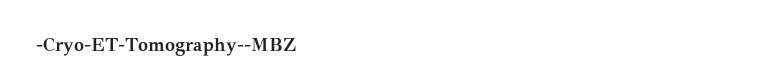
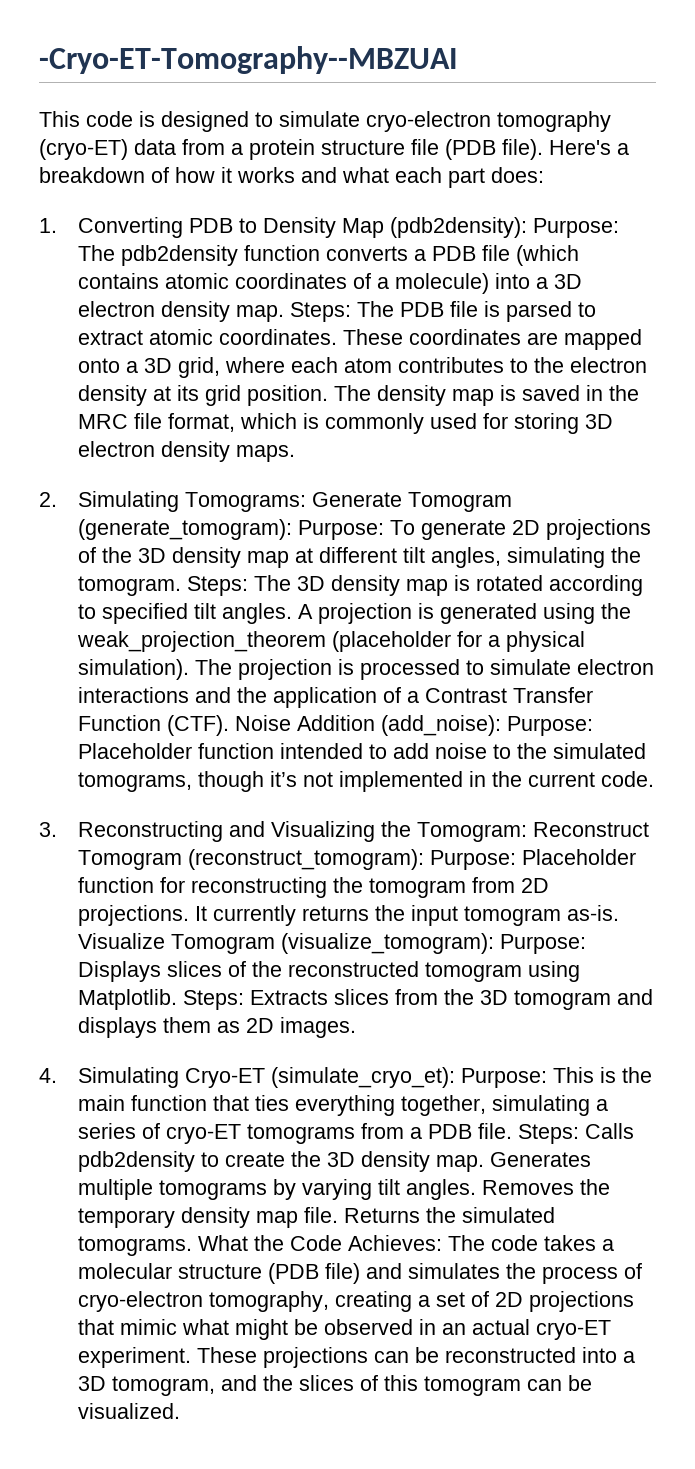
[36,37,296,56] -Cryo-ET-Tomography--MBZ -> [39,46,458,74] [39,111,611,132] [39,139,629,160] [39,167,544,188] [39,217,619,238] [77,245,579,266] [77,273,582,294] [77,301,596,322] [77,329,642,350] [77,357,647,378] [77,385,639,406] [77,413,613,434] [77,441,295,462] [39,491,512,512] [77,519,651,540] [77,547,641,568] [77,575,643,596] [77,603,631,624] [76,631,585,652] [77,659,654,680] [77,687,593,708] [77,715,593,736] [77,743,646,759] [77,771,654,792] [39,821,649,842] [77,849,636,870] [77,877,549,898] [77,905,619,926] [77,933,586,954] [77,961,580,982] [77,989,653,1010] [77,1017,356,1038] [39,1067,652,1088] [77,1095,608,1116] [77,1123,634,1144] [77,1151,591,1172] [77,1179,610,1200] [77,1207,555,1228] [77,1235,614,1256] [77,1263,642,1284] [77,1291,634,1312] [77,1319,611,1340] [77,1347,635,1368] [77,1375,592,1396] [77,1403,180,1419] -Cryo-ET-Tomography--MBZUAI // This code is designed to simulate cryo-electron tomography (cryo-ET) data from a protein structure file (PDB file). Here's a breakdown of how it works and what each part does: // 1. Converting PDB to Density Map (pdb2density): Purpose: The pdb2density function converts a PDB file (which contains atomic coordinates of a molecule) into a 3D electron density map. Steps: The PDB file is parsed to extract atomic coordinates. These coordinates are mapped onto a 3D grid, where each atom contributes to the electron density at its grid position. The density map is saved in the MRC file format, which is commonly used for storing 3D electron density maps. // 2. Simulating Tomograms: Generate Tomogram (generate_tomogram): Purpose: To generate 2D projections of the 3D density map at different tilt angles, simulating the tomogram. Steps: The 3D density map is rotated according to specified tilt angles. A projection is generated using the weak_projection_theorem (placeholder for a physical simulation). The projection is processed to simulate electron interactions and the application of a Contrast Transfer Function (CTF). Noise Addition (add_noise): Purpose: Placeholder function intended to add noise to the simulated tomograms, though it’s not implemented in the current code. // 3. Reconstructing and Visualizing the Tomogram: Reconstruct Tomogram (reconstruct_tomogram): Purpose: Placeholder function for reconstructing the tomogram from 2D projections. It currently returns the input tomogram as-is. Visualize Tomogram (visualize_tomogram): Purpose: Displays slices of the reconstructed tomogram using Matplotlib. Steps: Extracts slices from the 3D tomogram and displays them as 2D images. // 4. Simulating Cryo-ET (simulate_cryo_et): Purpose: This is the main function that ties everything together, simulating a series of cryo-ET tomograms from a PDB file. Steps: Calls pdb2density to create the 3D density map. Generates multiple tomograms by varying tilt angles. Removes the temporary density map file. Returns the simulated tomograms. What the Code Achieves: The code takes a molecular structure (PDB file) and simulates the process of cryo-electron tomography, creating a set of 2D projections that mimic what might be observed in an actual cryo-ET experiment. These projections can be reconstructed into a 3D tomogram, and the slices of this tomogram can be visualized.

